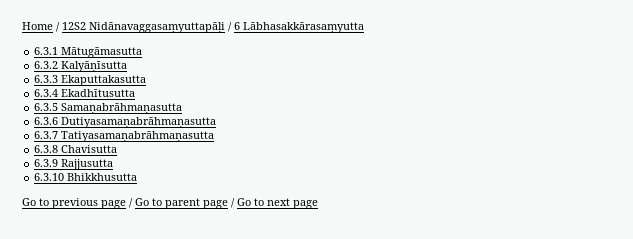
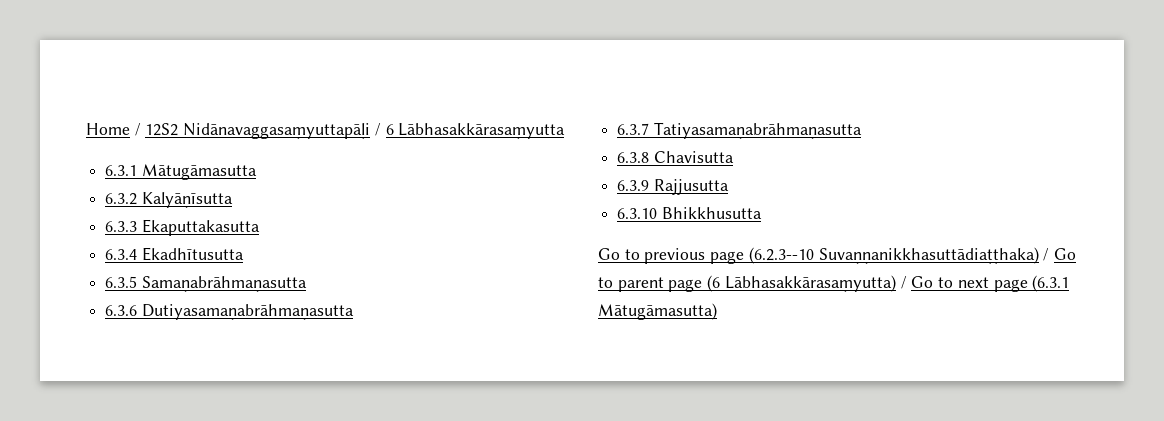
(126, 204) none -> [748,247,1039,264] (6.2.3--10 Suvaṇṇanikkhasuttādiaṭṭhaka)
(228, 204) none -> [707,275,896,292] (6 Lābhasakkārasaṃyutta)
(318, 204) none -> [1032,275,1070,292] [598,303,717,320] (6.3.1 Mātugāmasutta)

